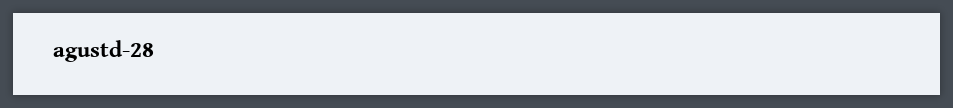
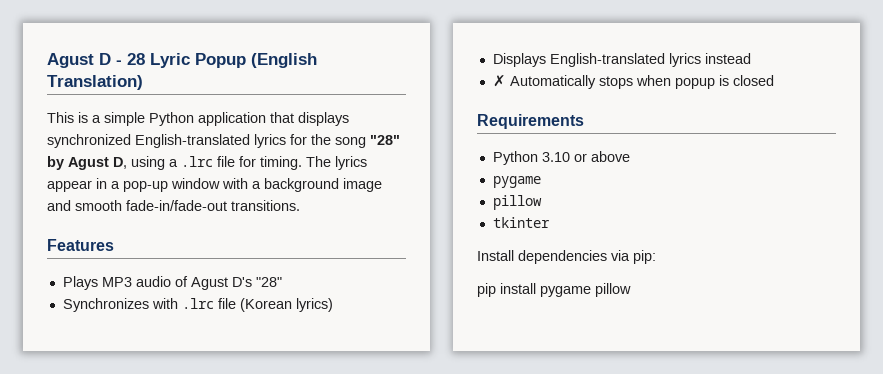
[53,40,154,62] agustd-28 -> [47,53,317,68] [47,75,143,90] [47,112,349,126] [47,134,400,148] [47,156,367,170] [47,178,382,192] [47,200,300,211] [47,239,114,251] [62,276,282,290] [62,298,333,312] [492,53,751,67] [492,75,774,89] [477,114,584,129] [492,151,630,165] [492,176,541,188] [492,195,542,210] [492,217,550,228] [477,250,656,264] [477,283,631,297] Agust D - 28 Lyric Popup (English Translation) // This is a simple Python application that displays synchronized English-translated lyrics for the song "28" by Agust D, using a .lrc file for timing. The lyrics appear in a pop-up window with a background image and smooth fade-in/fade-out transitions. // Features // Plays MP3 audio of Agust D's "28" // Synchronizes with .lrc file (Korean lyrics) // Displays English-translated lyrics instead // ✗ Automatically stops when popup is closed // Requirements // Python 3.10 or above // pygame // pillow // tkinter // Install dependencies via pip: // pip install pygame pillow

